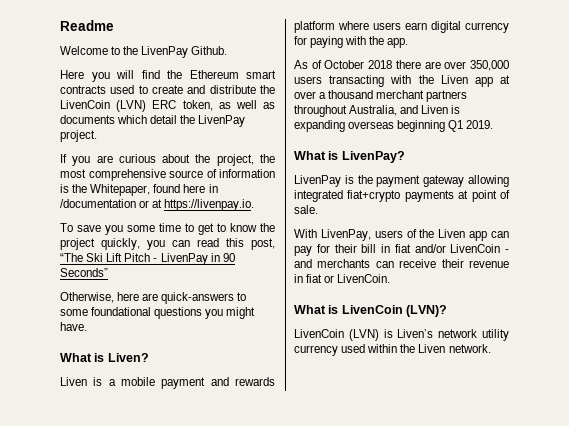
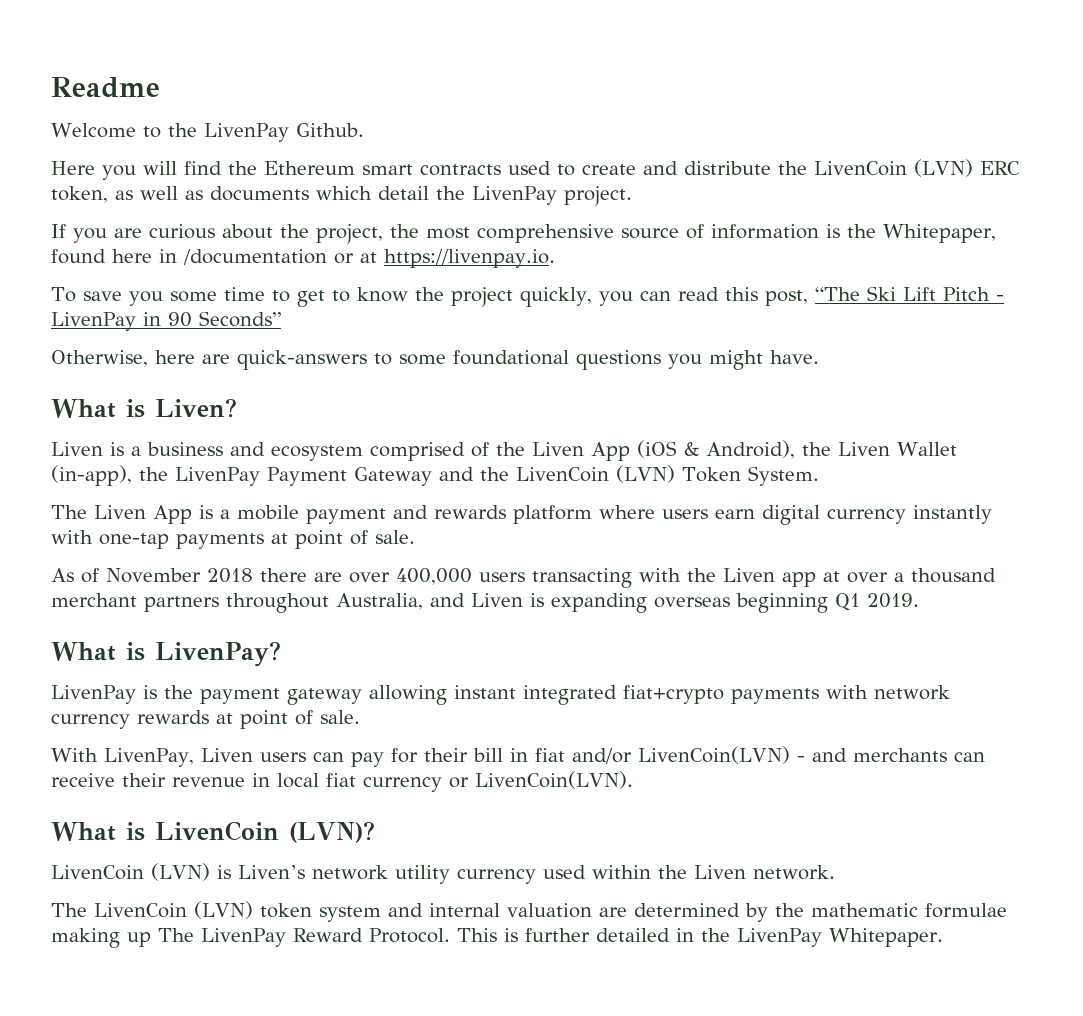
(116, 382) none -> [147,440,957,461] [51,465,819,486] [51,505,230,524] business and ecosystem comprised of the Liven App (iOS & Android), the Liven Wallet (in-app), the LivenPay Payment Gateway and the LivenCoin (LVN) Token System. // The Liven App is a
[294,36,409,48] for paying with the app. -> [913,505,992,524] [51,530,415,549] instantly with one-tap payments at point of sale.
[324,60,365,69] October -> [106,568,201,583] November
[470,60,509,71] 350,000 -> [396,568,472,585] 400,000
(509, 181) none -> [453,685,516,699] instant
(454, 196) none -> [825,685,950,700] [51,710,209,729] with network currency rewards
[374,229,488,241] users of the Liven app -> [200,748,306,762] Liven users
[450,244,501,253] LivenCoin -> [637,746,790,764] LivenCoin(LVN)
[306,274,391,283] fiat or LivenCoin. -> [277,771,633,792] local fiat currency or LivenCoin(LVN).
(491, 348) none -> [51,901,1007,922] [51,928,943,948] // The LivenCoin (LVN) token system and internal valuation are determined by the mathematic formulae making up The LivenPay Reward Protocol. This is further detailed in the LivenPay Whitepaper.

